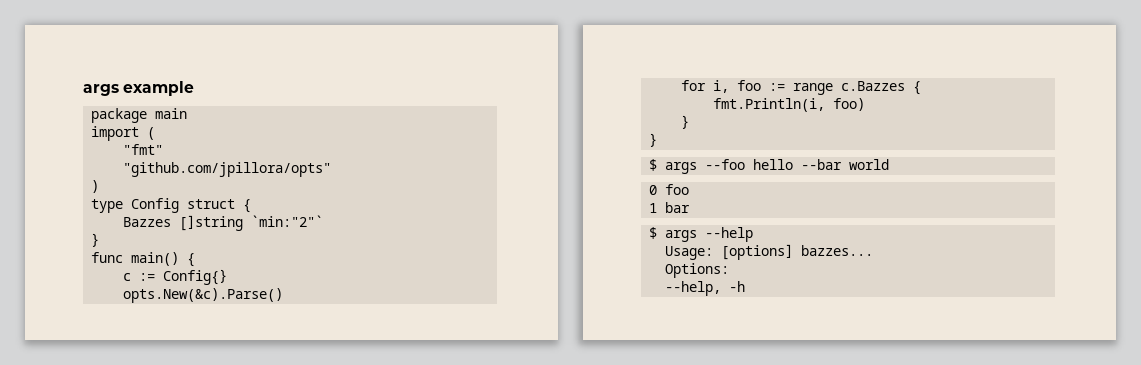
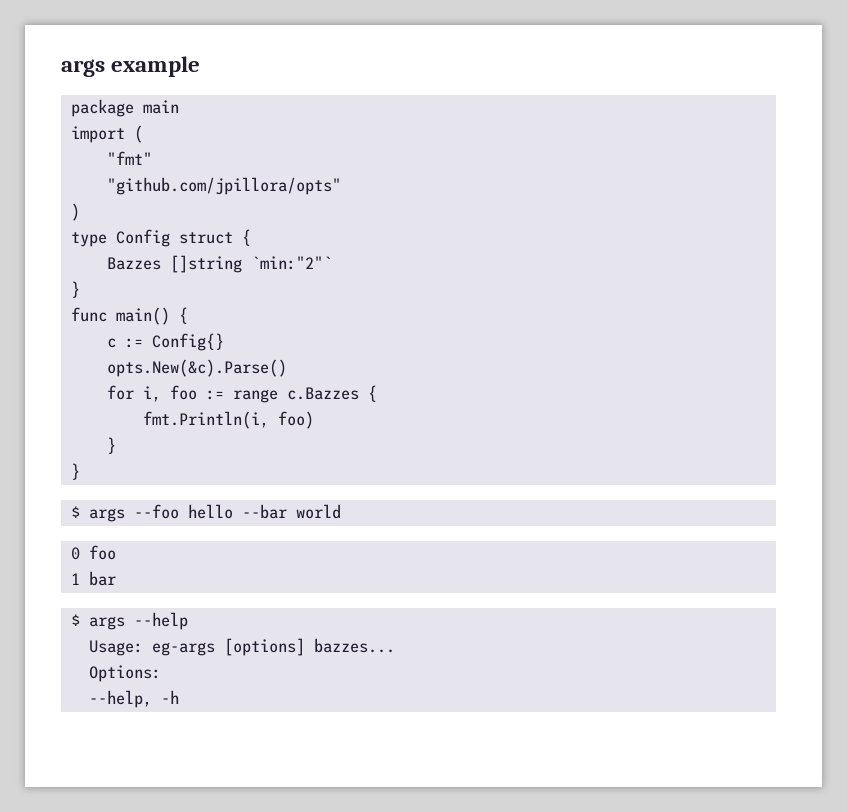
(714, 253) none -> [152,642,216,656] eg-args

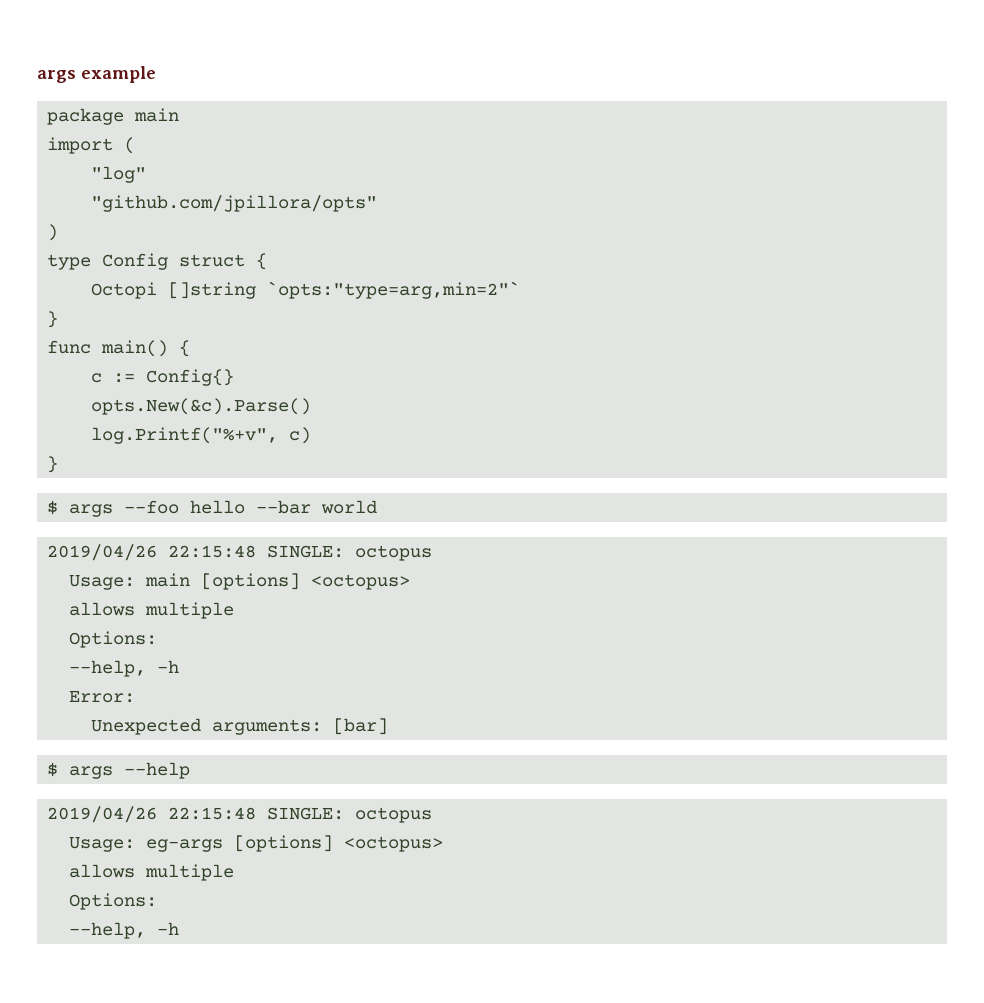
[107,151,153,165] "fmt" -> [90,166,146,183] "log"
[107,255,333,273] Bazzes []string `min:"2"` -> [90,281,520,299] Octopi []string `opts:"type=arg,min=2"`
[107,385,378,403] [143,411,315,429] [107,437,117,454] for i, foo := range c.Bazzes { // fmt.Println(i, foo) // } -> [90,427,311,444] log.Printf("%+v", c)
[71,545,117,560] [71,571,117,586] 0 foo // 1 bar -> [46,544,432,561] [68,573,410,590] [68,602,234,619] [68,631,157,648] [68,660,179,677] [68,691,135,703] [90,718,388,735] 2019/04/26 22:15:48 SINGLE: octopus // Usage: main [options] <octopus> // allows multiple // Options: // --help, -h // Error: // Unexpected arguments: [bar]
(189, 621) none -> [46,806,432,823] // 2019/04/26 22:15:48 SINGLE: octopus
[314,638,396,653] bazzes... -> [343,836,443,852] [68,864,234,881] <octopus> // allows multiple

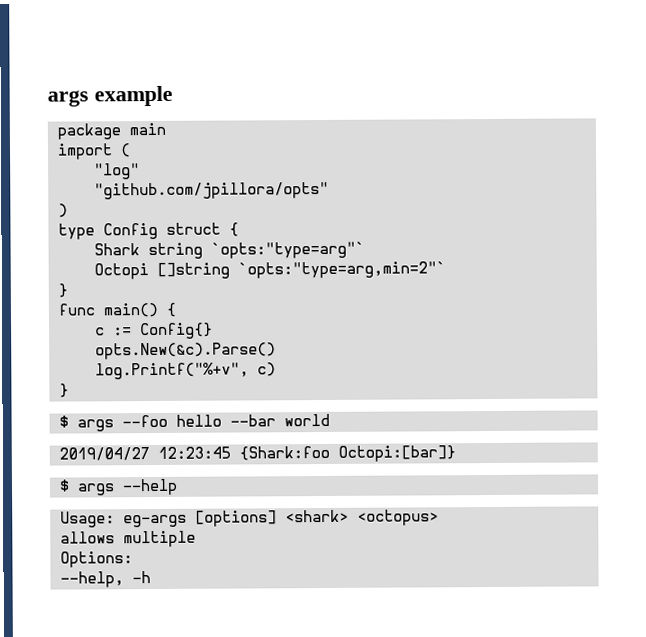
(267, 261) none -> [93,241,365,260] // Shark string `opts:"type=arg"`
[46,544,432,561] [68,573,410,590] [68,602,234,619] [68,631,157,648] [68,660,179,677] [68,691,135,703] [90,718,388,735] [46,762,190,779] [46,806,432,823] [68,835,443,852] [68,864,234,881] [68,893,157,910] [68,922,179,939] 2019/04/26 22:15:48 SINGLE: octopus // Usage: main [options] <octopus> // allows multiple // Options: // --help, -h // Error: // Unexpected arguments: [bar] // $ args --help // 2019/04/26 22:15:48 SINGLE: octopus // Usage: eg-args [options] <octopus> // allows multiple // Options: // --help, -h -> [58,445,456,462] [58,478,178,496] [59,509,439,528] [59,530,196,548] [59,551,133,568] [59,571,151,588] 2019/04/27 12:23:45 {Shark:foo Octopi:[bar]} // $ args --help // Usage: eg-args [options] <shark> <octopus> // allows multiple // Options: // --help, -h

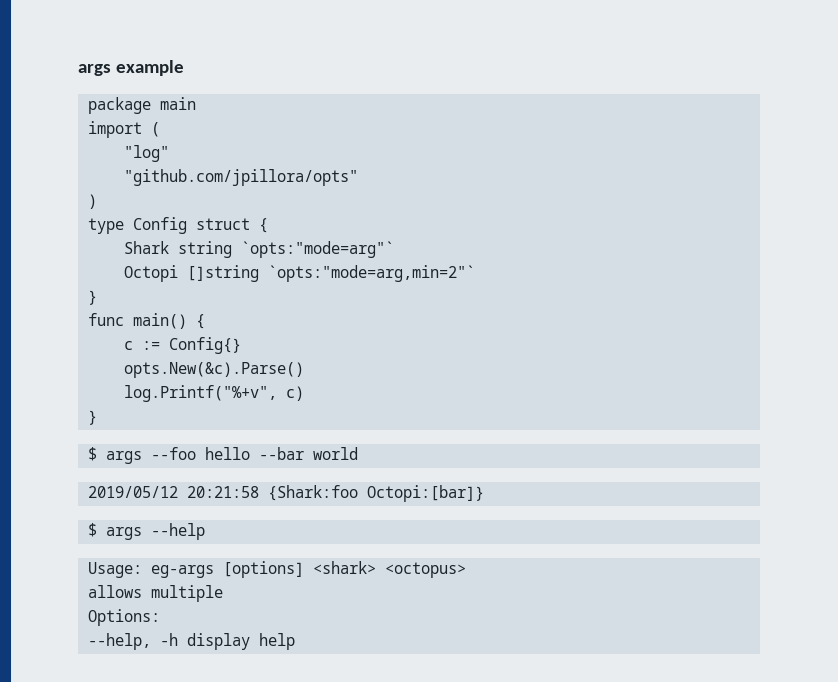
[210,241,365,259] `opts:"type=arg"` -> [241,241,395,258] `opts:"mode=arg"`
[237,261,446,279] `opts:"type=arg,min=2"` -> [268,265,476,282] `opts:"mode=arg,min=2"`
[58,446,231,461] 2019/04/27 12:23:45 -> [88,486,260,498] 2019/05/12 20:21:58
(151, 577) none -> [187,633,296,650] display help

